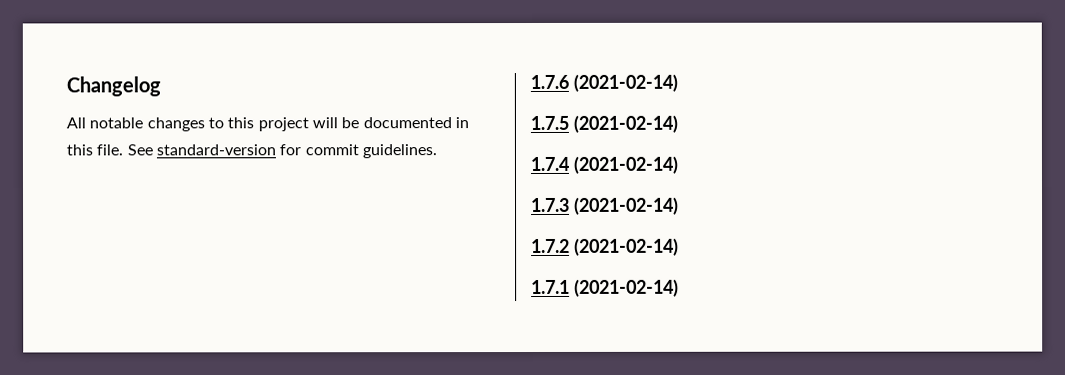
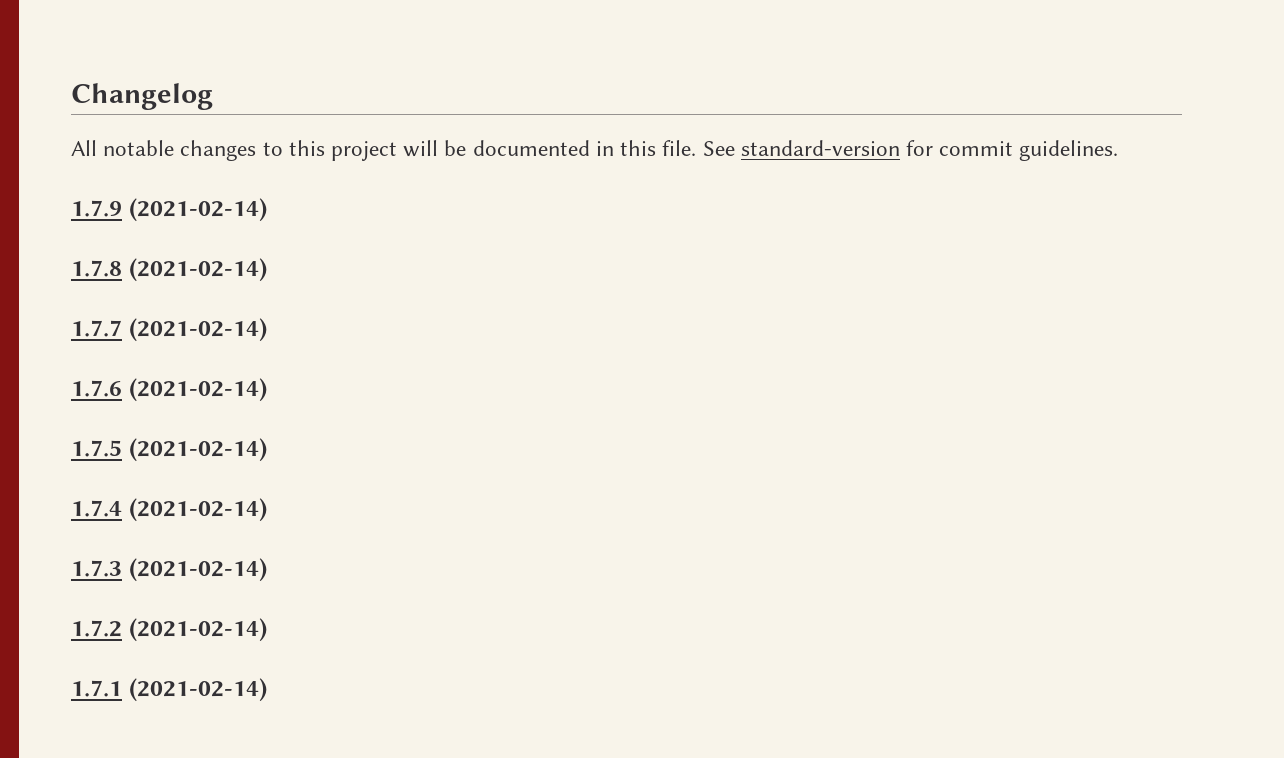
(437, 151) none -> [71,198,267,222] [71,258,267,282] [71,318,267,342] // 1.7.9 (2021-02-14) // 1.7.8 (2021-02-14) // 1.7.7 (2021-02-14)

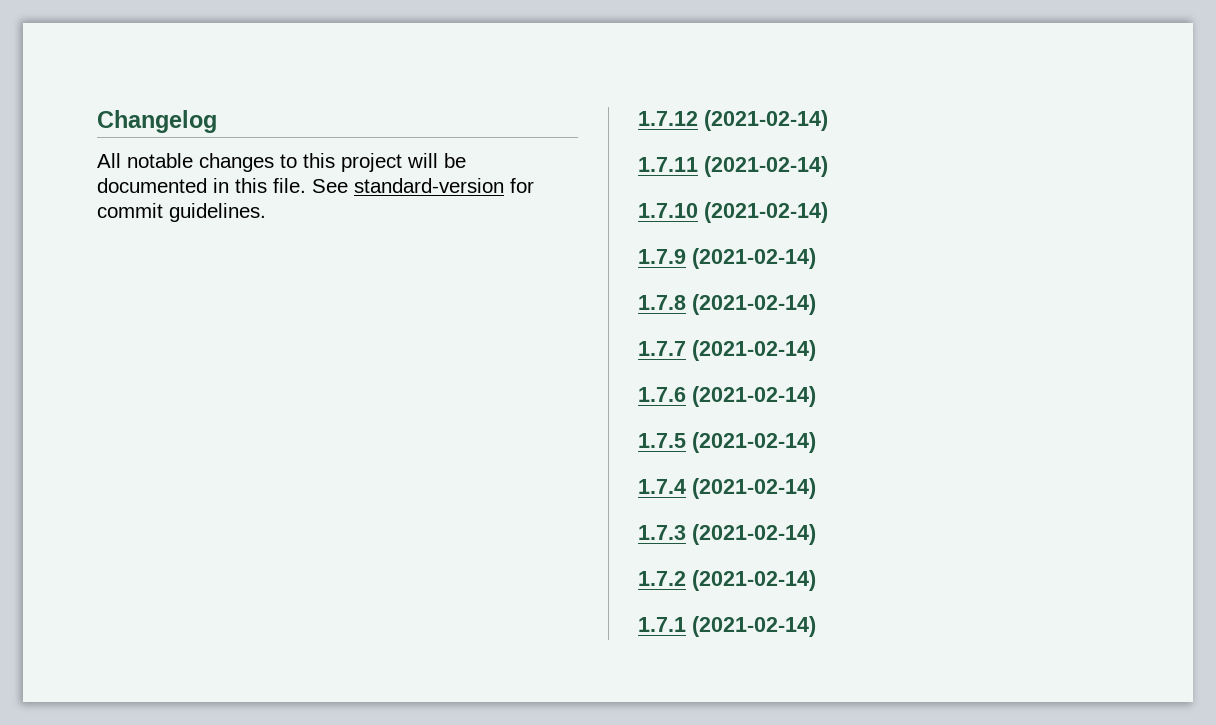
(1119, 150) none -> [638,110,828,131] [638,156,828,177] [638,202,828,223] // 1.7.12 (2021-02-14) // 1.7.11 (2021-02-14) // 1.7.10 (2021-02-14)

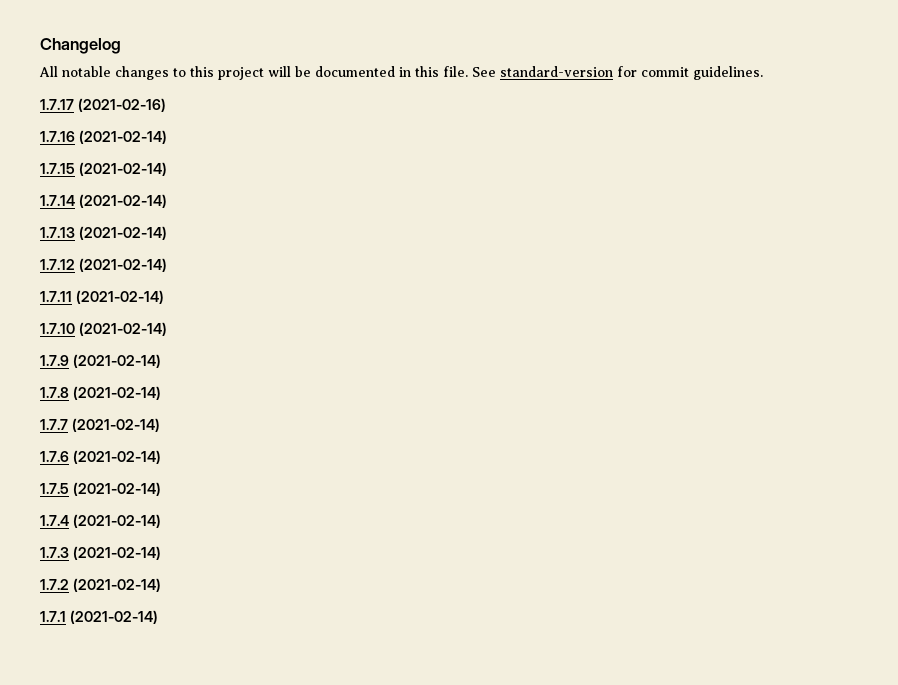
(266, 212) none -> [40,98,166,112] [40,130,167,144] [40,162,167,176] [40,194,167,208] [40,226,167,240] // 1.7.17 (2021-02-16) // 1.7.16 (2021-02-14) // 1.7.15 (2021-02-14) // 1.7.14 (2021-02-14) // 1.7.13 (2021-02-14)

